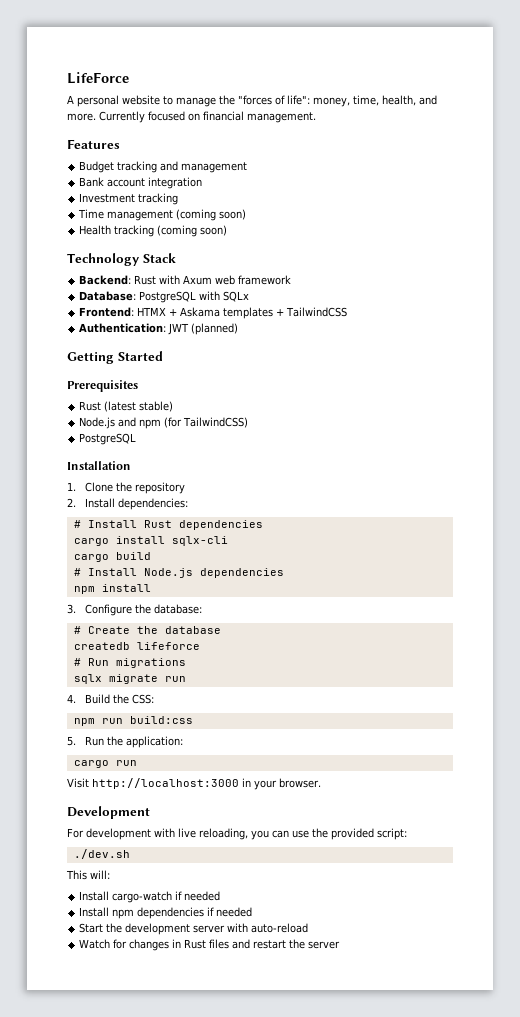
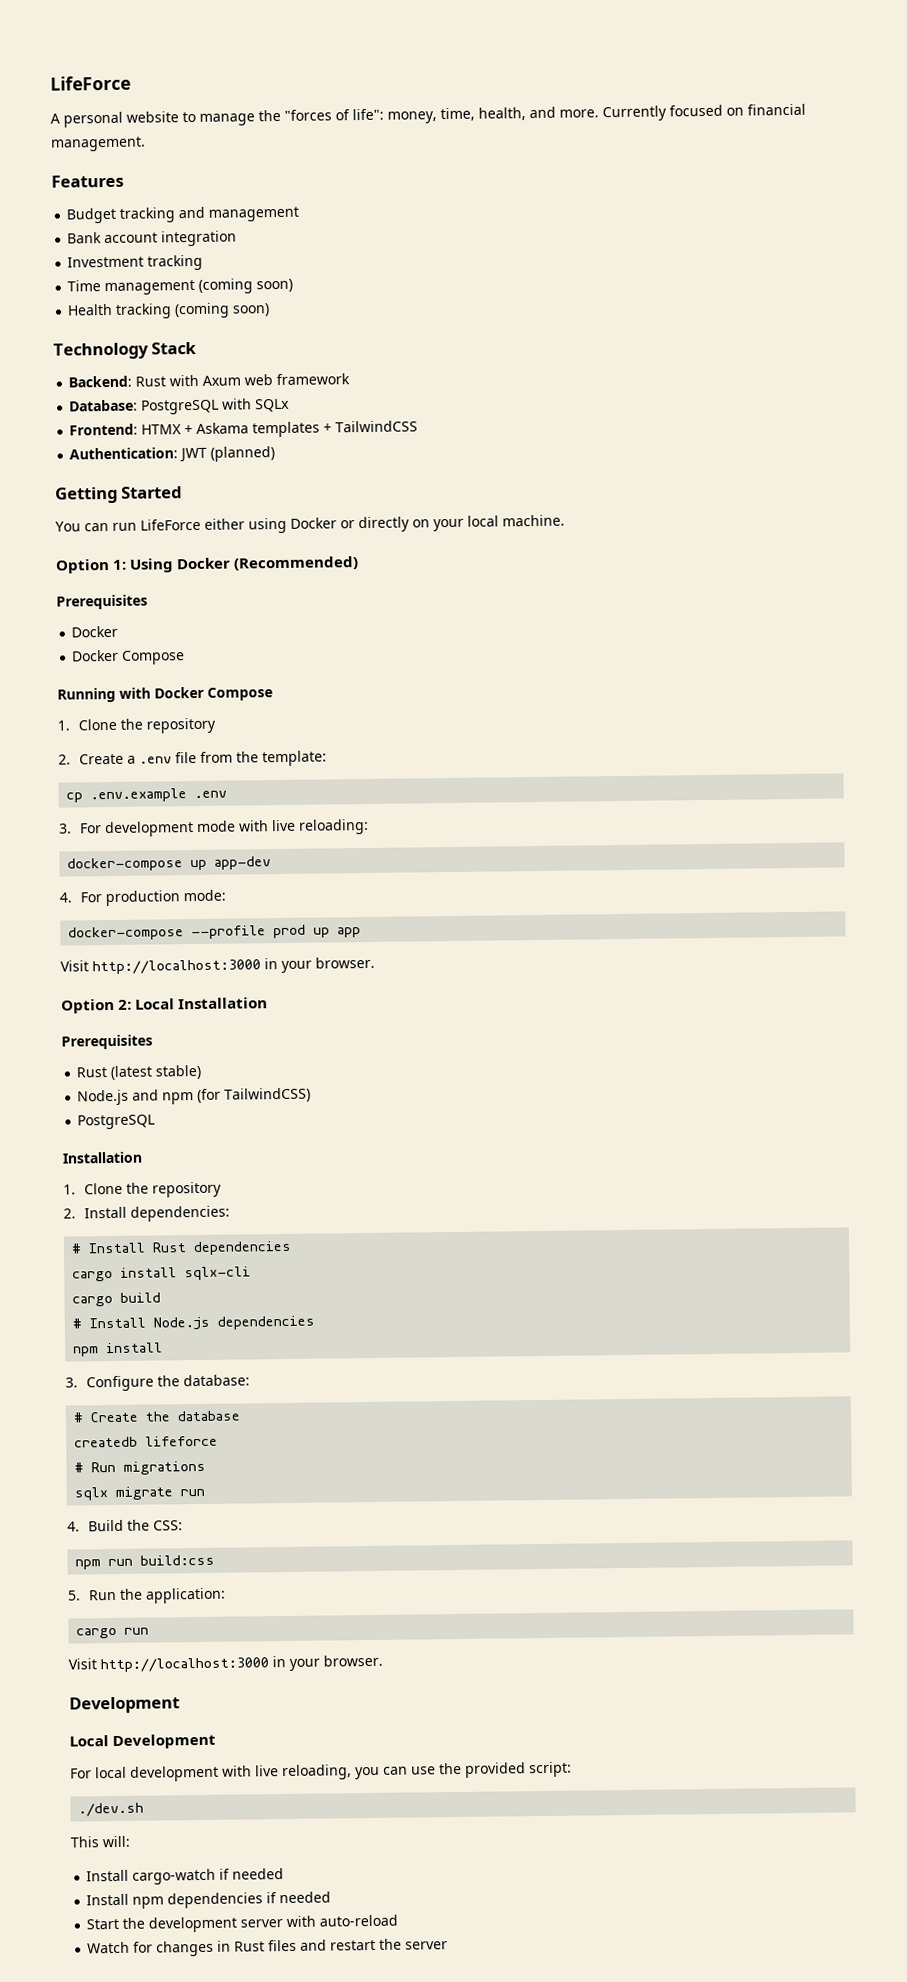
(163, 356) none -> [55,514,565,534] [55,556,360,574] [56,594,148,610] [71,625,119,638] [71,649,186,665] [57,686,273,703] [57,717,216,734] [58,750,327,767] [66,788,228,803] [59,818,369,838] [67,856,272,872] [59,889,226,907] [68,924,362,941] [60,956,375,975] [61,997,269,1014] // You can run LifeForce either using Docker or directly on your local machine. // Option 1: Using Docker (Recommended) // Prerequisites // Docker // Docker Compose // Running with Docker Compose // 1. Clone the repository // 2. Create a .env file from the template: // cp .env.example .env // 3. For development mode with live reloading: // docker-compose up app-dev // 4. For production mode: // docker-compose --profile prod up app // Visit http://localhost:3000 in your browser. // Option 2: Local Installation
[67,828,84,838] // For -> [69,1733,217,1750] [70,1766,127,1779] // Local Development // For local

